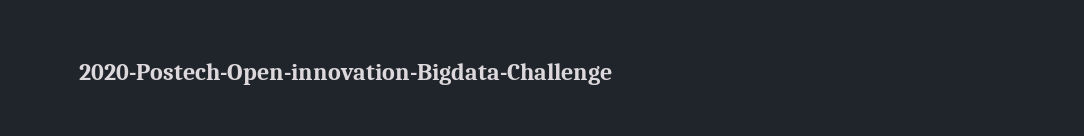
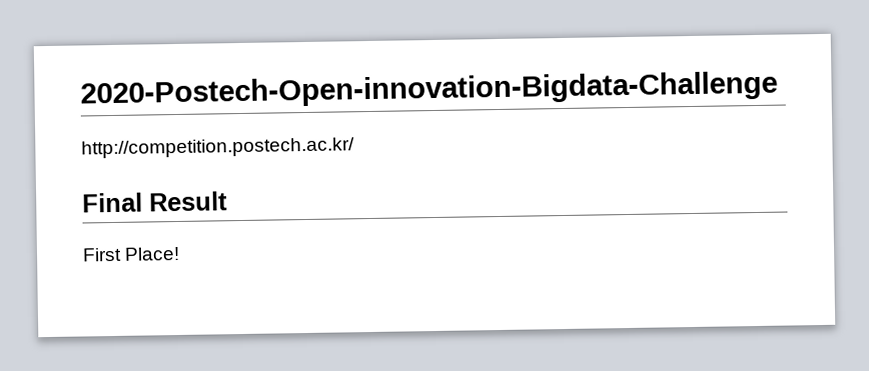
(612, 74) none -> [81,137,355,159] [82,191,228,213] [82,246,181,262] // http://competition.postech.ac.kr/ // Final Result // First Place!

